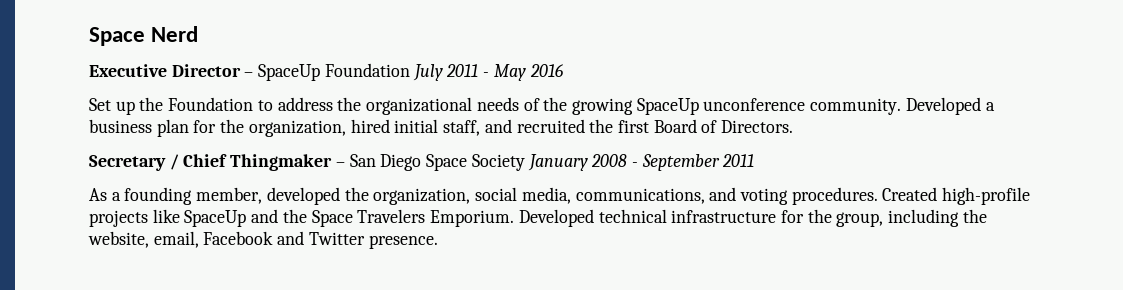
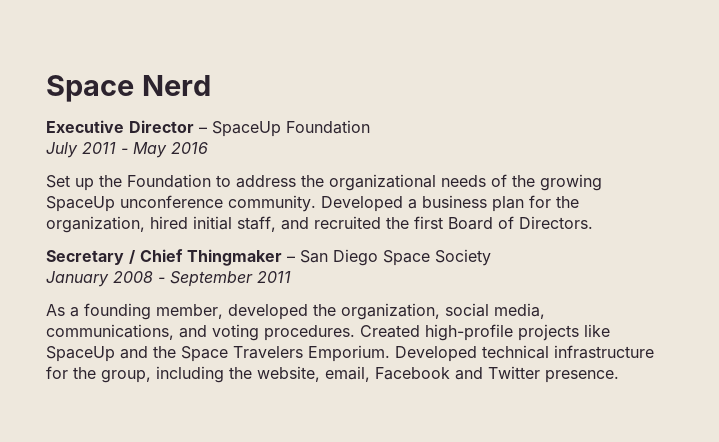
(410, 70) none -> (370, 127) //
(525, 162) none -> (491, 257) //

